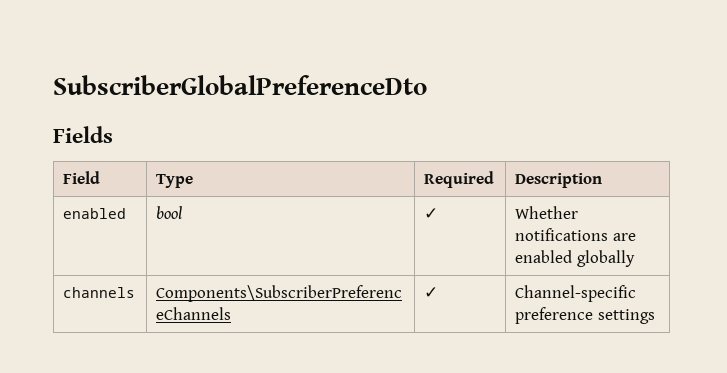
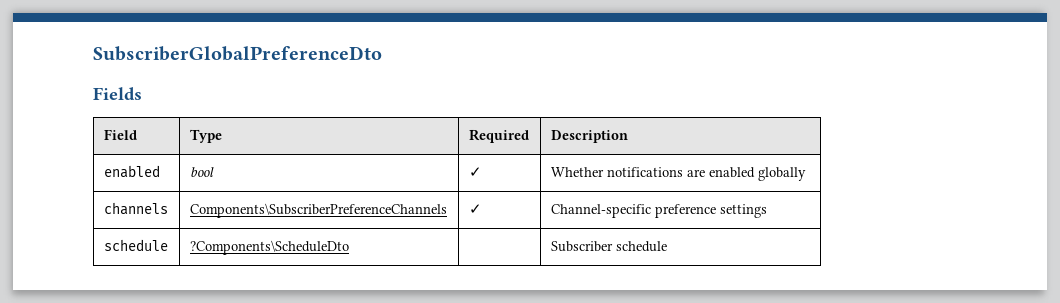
(655, 316) none -> [103,239,168,251] [189,240,349,255] [550,241,667,252] // schedule | ?Components\ScheduleDto | | Subscriber schedule

